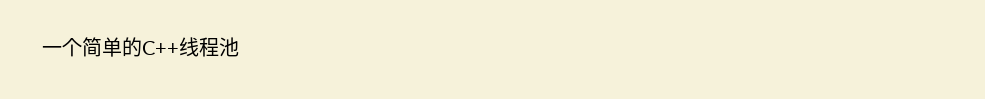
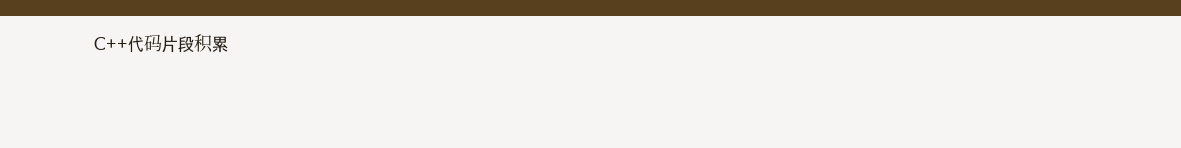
[42,37,239,57] 一个简单的C++线程池 -> [94,34,228,53] C++代码片段积累

